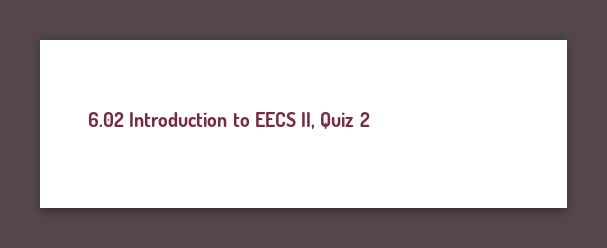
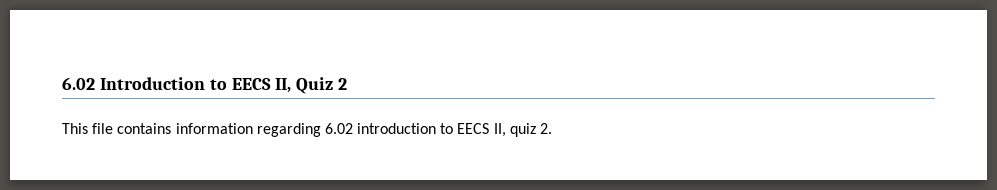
(370, 119) none -> [62,123,553,137] // This file contains information regarding 6.02 introduction to EECS II, quiz 2.

